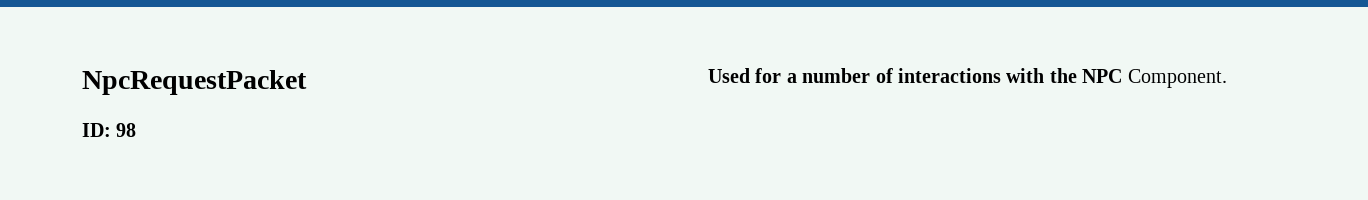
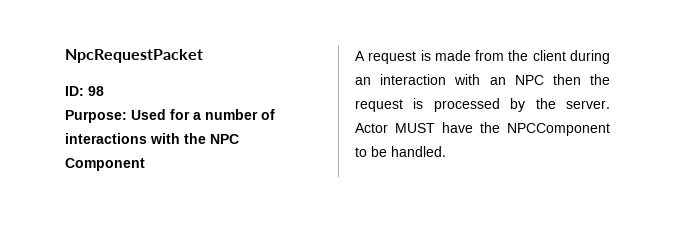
(137, 130) none -> [65,110,127,123] Purpose:
[1127,69,1227,88] Component. -> [65,158,145,171] [355,50,610,64] [355,74,610,85] [355,98,610,112] [355,122,610,136] [355,146,446,157] Component // A request is made from the client during an interaction with an NPC then the request is processed by the server. Actor MUST have the NPCComponent to be handled.

